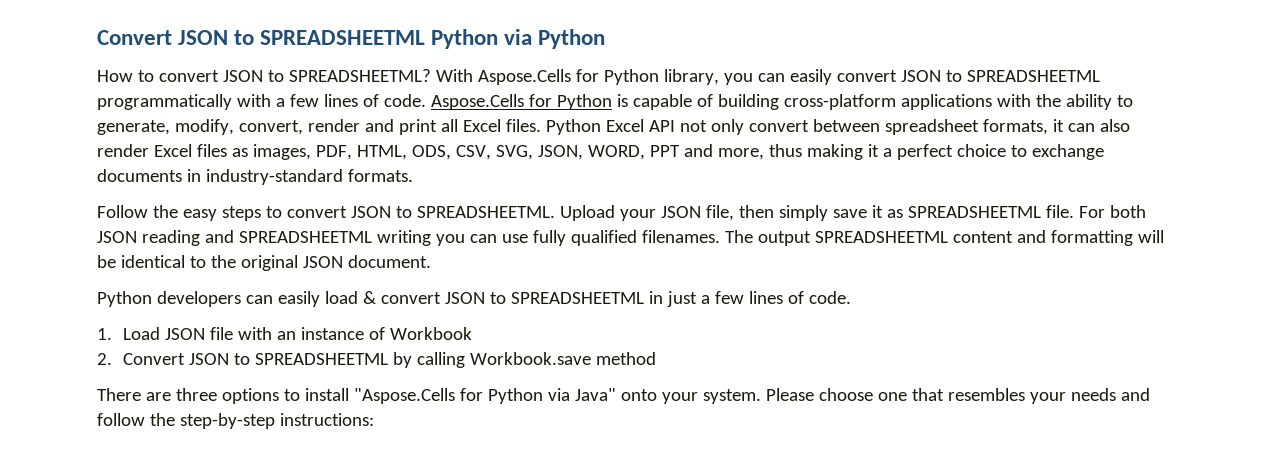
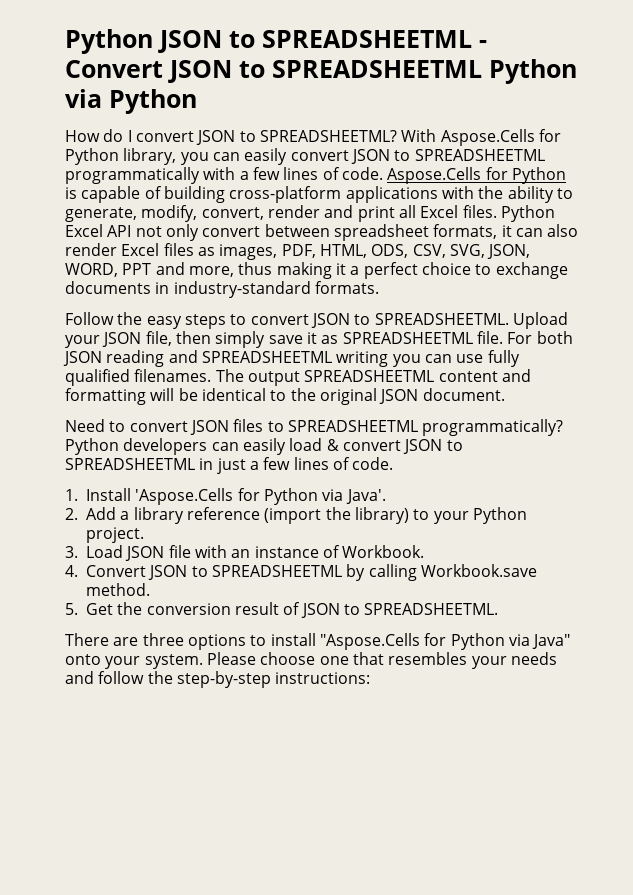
(97, 37) none -> [65,29,487,54] Python JSON to SPREADSHEETML -
[137,70,154,82] to -> [103,129,132,142] do I
(431, 261) none -> [65,419,564,436] Need to convert JSON files to SPREADSHEETML programmatically?
(112, 334) none -> [86,488,386,505] [65,507,527,524] [86,527,144,543] [65,546,78,558] Install 'Aspose.Cells for Python via Java'. // 2. Add a library reference (import the library) to your Python project. // 3.
[389,327,472,340] [97,353,112,365] Workbook // 2. -> [342,545,425,558] [65,565,78,577] Workbook. // 4.
[595,352,656,365] method -> [86,583,150,596] [65,602,499,618] method. // 5. Get the conversion result of JSON to SPREADSHEETML.

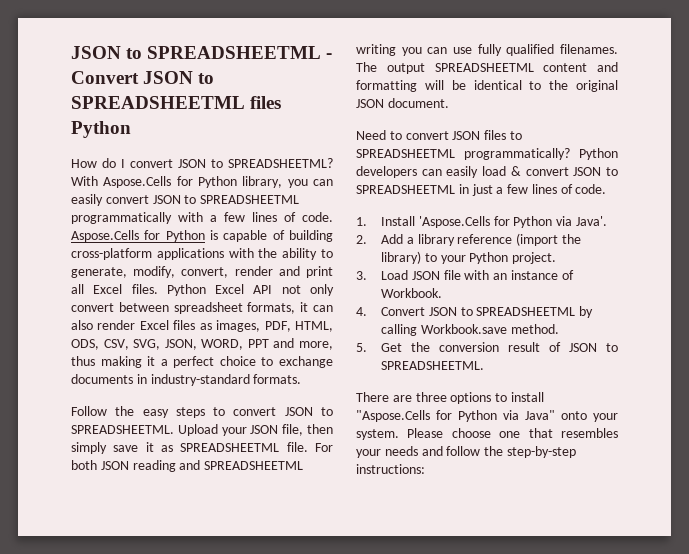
[65,29,153,54] Python -> (71, 52) none
[489,59,577,84] [65,89,102,108] Python via -> [250,96,282,109] files

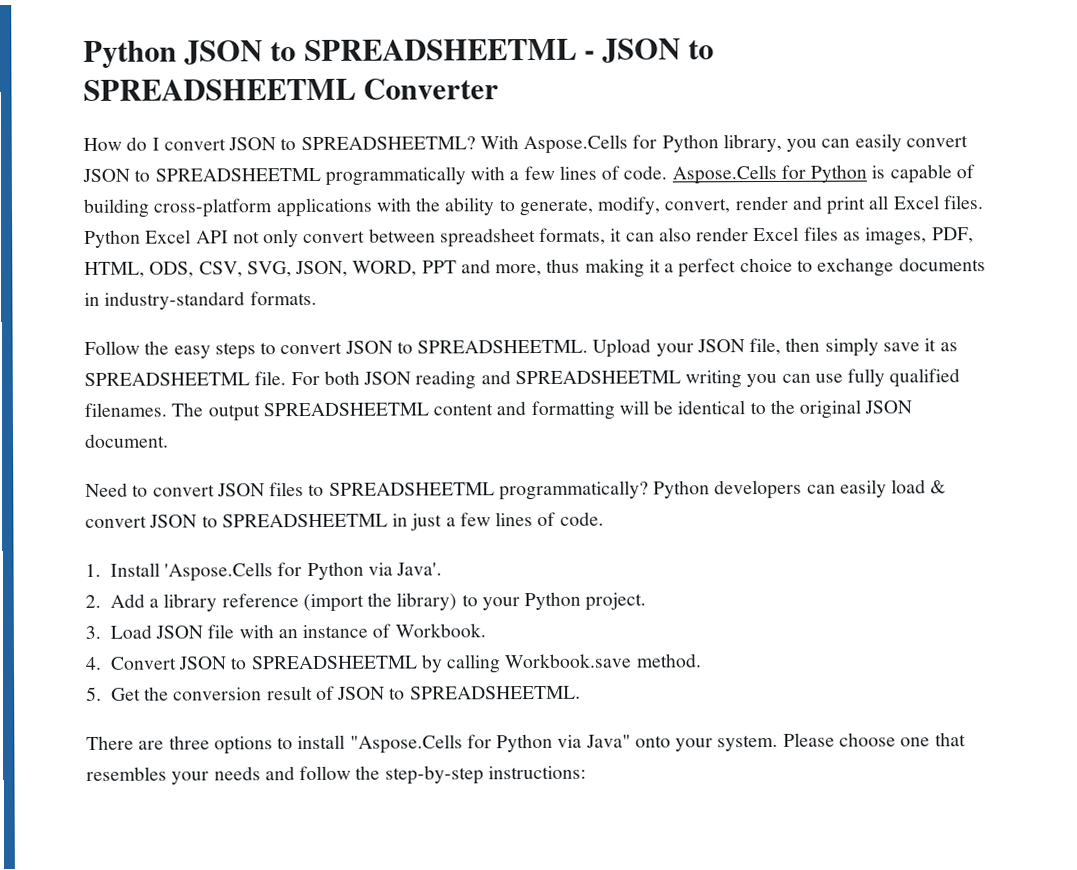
(71, 52) none -> [83,40,177,68] Python
[71,71,215,84] [71,96,282,109] [71,121,131,138] Convert JSON to SPREADSHEETML files Python -> [602,38,715,63] [83,78,500,101] JSON to SPREADSHEETML Converter

